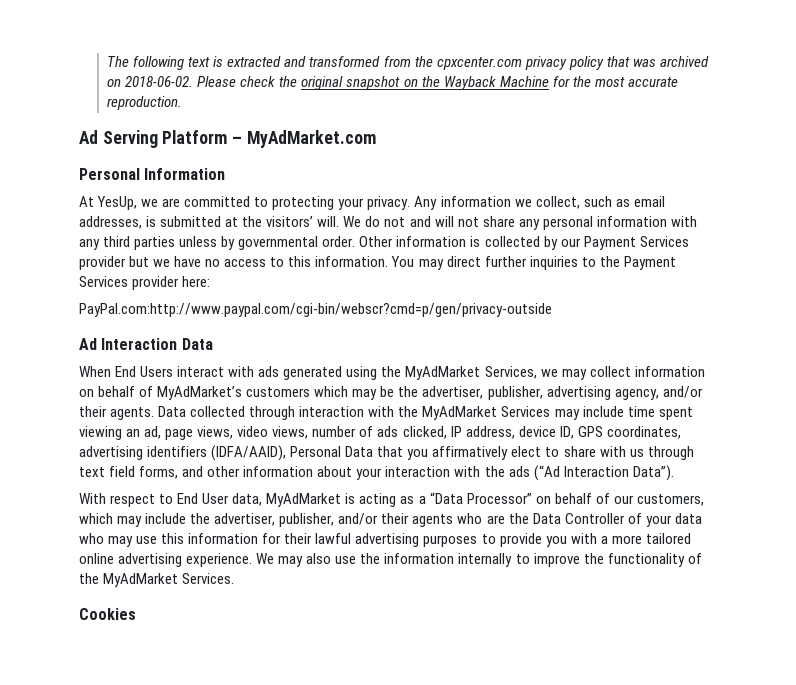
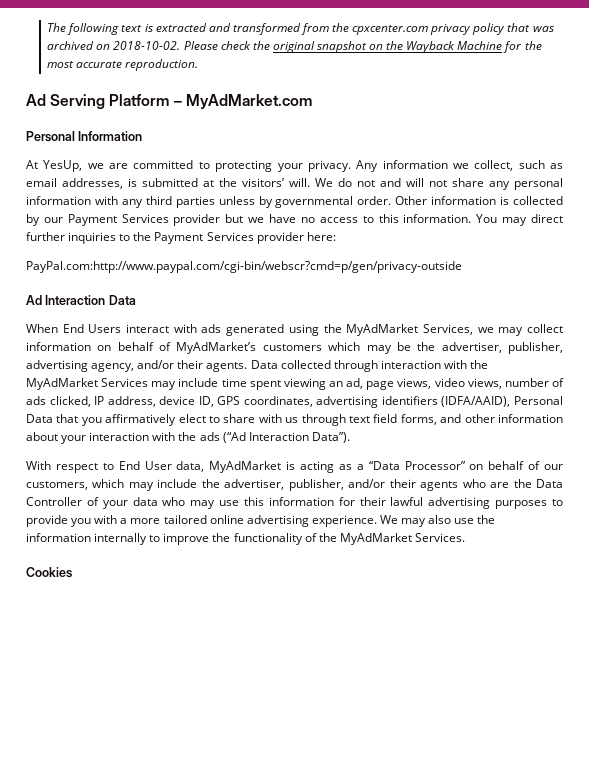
[125,76,194,87] 2018-06-02. -> [113,41,181,50] 2018-10-02.

